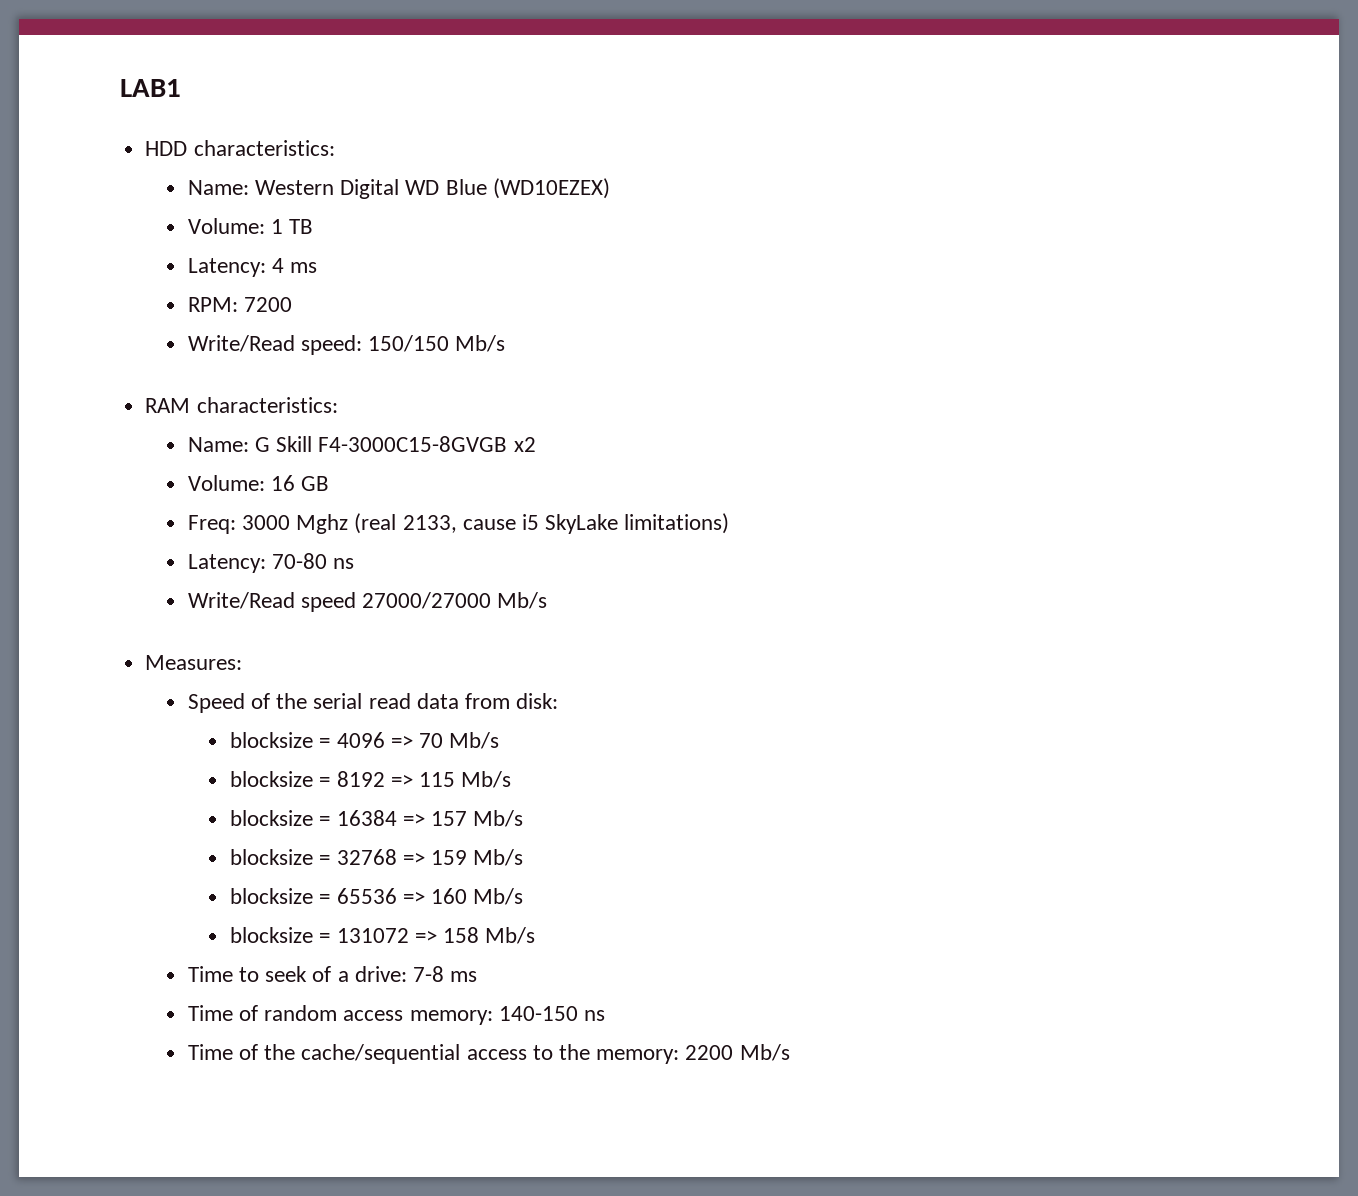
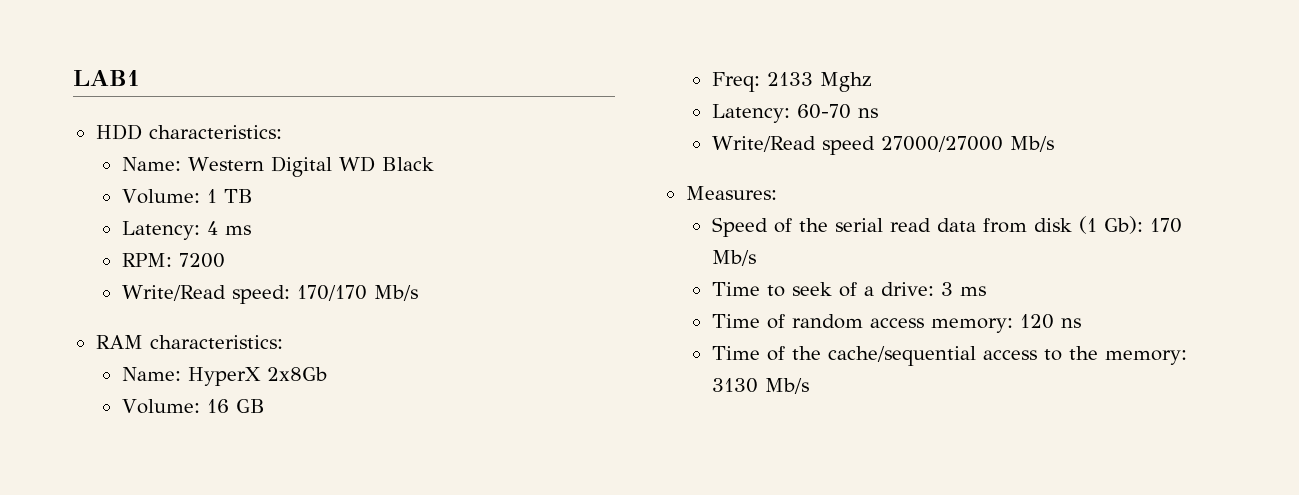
[445,178,610,199] Blue (WD10EZEX) -> [381,157,434,171] Black
[368,335,450,352] 150/150 -> [296,285,367,301] 170/170
[254,436,536,452] G Skill F4-3000C15-8GVGB x2 -> [187,367,327,386] HyperX 2x8Gb
[241,515,290,530] 3000 -> [766,72,813,86] 2133
[354,513,730,534] [187,553,327,573] (real 2133, cause i5 SkyLake limitations) // Latency: 70-80 -> [711,104,851,123] // Latency: 60-70
[516,693,559,709] [230,732,500,749] [230,771,512,788] [230,810,524,827] [230,849,524,866] [230,888,524,905] [230,927,480,943] disk: // blocksize = 4096 => 70 Mb/s // blocksize = 8192 => 115 Mb/s // blocksize = 16384 => 157 Mb/s // blocksize = 32768 => 159 Mb/s // blocksize = 65536 => 160 Mb/s // blocksize = 131072 => 158 -> [1033,216,1182,234] disk (1 Gb): 170
[412,966,444,982] 7-8 -> [940,282,953,296] 3
[498,1006,578,1021] 140-150 -> [1019,314,1054,329] 120
[685,1045,734,1060] 2200 -> [711,378,758,393] 3130

